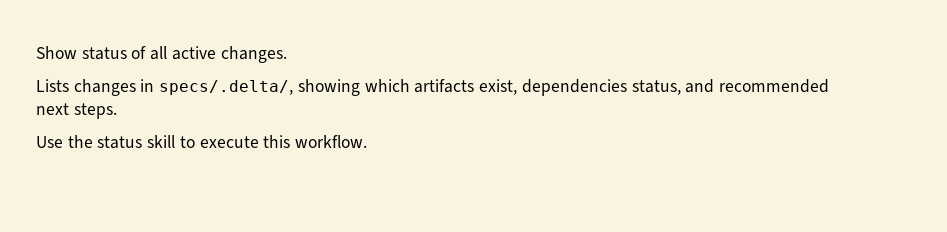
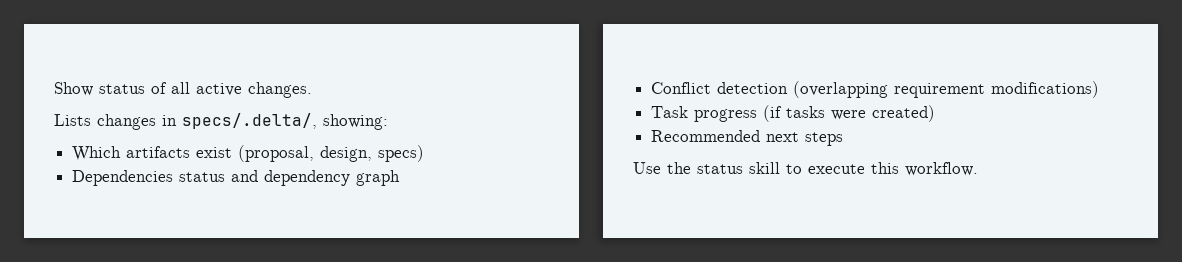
[297,79,829,96] [36,103,117,119] showing which artifacts exist, dependencies status, and recommended next steps. -> [323,114,388,130] [72,145,425,162] [72,170,401,186] [651,81,1100,98] [651,105,936,122] [651,130,844,146] showing: // Which artifacts exist (proposal, design, specs) // Dependencies status and dependency graph // Conflict detection (overlapping requirement modifications) // Task progress (if tasks were created) // Recommended next steps

